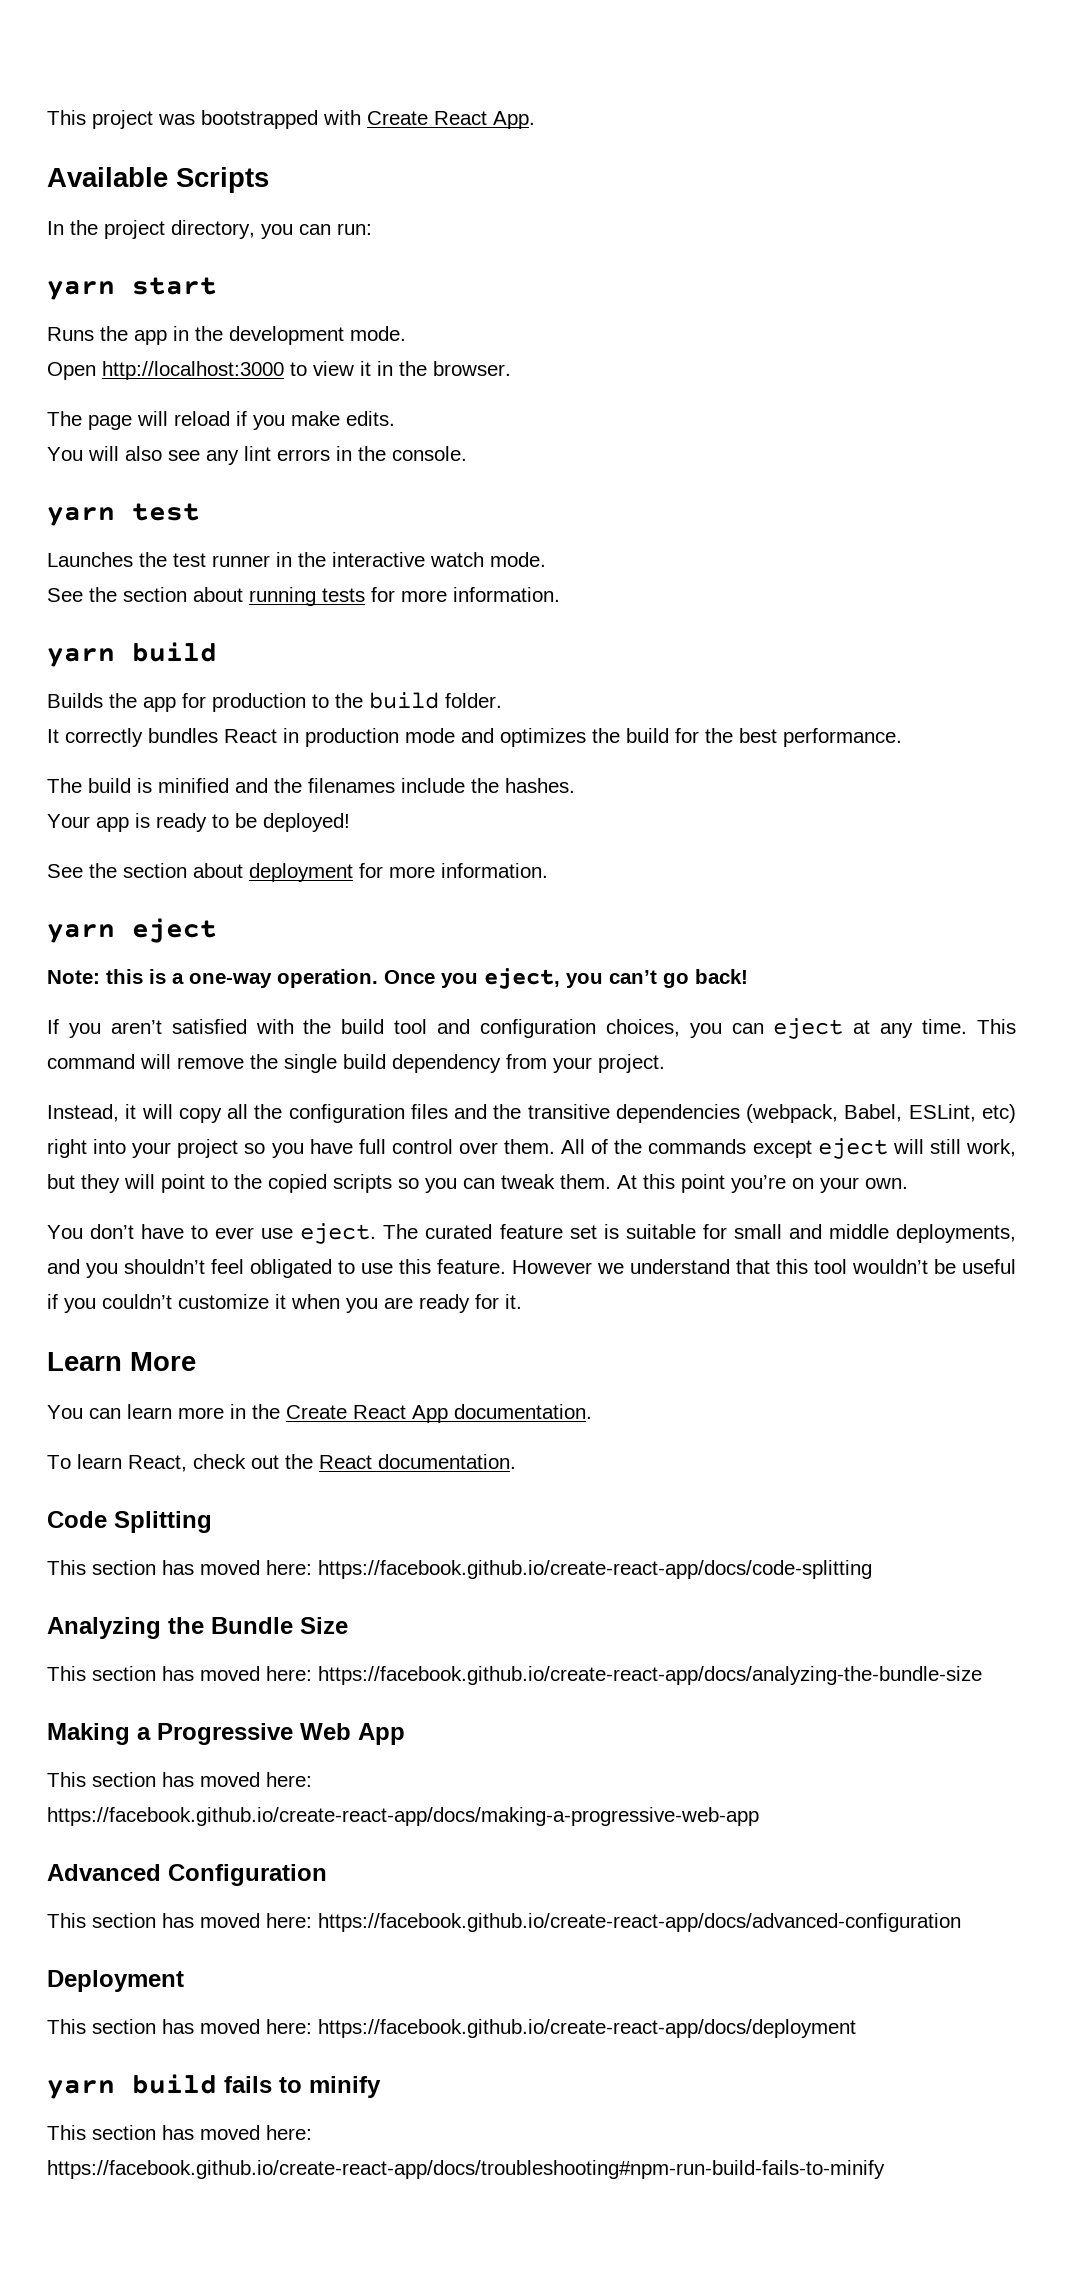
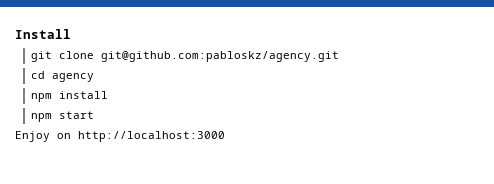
[47,110,535,129] [47,167,269,193] [47,220,372,239] [47,277,217,300] [47,326,406,345] [47,361,511,380] [47,411,395,430] [47,446,467,465] [47,503,200,526] [47,552,546,567] [47,587,560,606] [47,642,217,667] [47,692,502,712] [47,728,902,747] [47,778,575,793] [47,813,350,832] [47,863,548,882] [47,918,217,943] [47,968,748,989] [47,1018,1016,1039] [47,1054,665,1073] [47,1104,1016,1123] [47,1138,1016,1159] [47,1174,908,1193] [47,1223,1016,1244] [47,1259,1016,1278] [47,1294,522,1313] [47,1352,196,1371] [47,1404,592,1423] [47,1454,516,1472] [47,1511,212,1533] [47,1560,872,1579] [47,1617,348,1639] [47,1666,982,1685] [47,1723,405,1745] [47,1772,312,1787] [47,1807,759,1826] [47,1864,327,1886] [47,1913,961,1932] [47,1970,184,1992] [47,2019,856,2038] [47,2074,381,2099] [47,2125,312,2140] [47,2160,885,2179] This project was bootstrapped with Create React App. // Available Scripts // In the project directory, you can run: // yarn start // Runs the app in the development mode. // Open http://localhost:3000 to view it in the browser. // The page will reload if you make edits. // You will also see any lint errors in the console. // yarn test // Launches the test runner in the interactive watch mode. // See the section about running tests for more information. // yarn build // Builds the app for production to the build folder. // It correctly bundles React in production mode and optimizes the build for the best performance. // The build is minified and the filenames include the hashes. // Your app is ready to be deployed! // See the section about deployment for more information. // yarn eject // Note: this is a one-way operation. Once you eject, you can’t go back! // If you aren’t satisfied with the build tool and configuration choices, you can eject at any time. This command will remove the single build dependency from your project. // Instead, it will copy all the configuration files and the transitive dependencies (webpack, Babel, ESLint, etc) right into your project so you have full control over them. All of the commands except eject will still work, but they will point to the copied scripts so you can tweak them. At this point you’re on your own. // You don’t have to ever use eject. The curated feature set is suitable for small and middle deployments, and you shouldn’t feel obligated to use this feature. However we understand that this tool wouldn’t be useful if you couldn’t customize it when you are ready for it. // Learn More // You can learn more in the Create React App documentation. // To learn React, check out the React documentation. // Code Splitting // This section has moved here: https://facebook.github.io/create-react-app/docs/code-splitting // Analyzing the Bundle Size // This section has moved here: https://facebook.github.io/create-react-app/docs/analyzing-the-bundle-size // Making a Progressive Web App // This section has moved here: https://facebook.github.io/create-react-app/docs/making-a-progressive-web-app // Advanced Configuration // This section has moved here: https://facebook.github.io/create-react-app/docs/advanced-configuration // Deployment // This section has moved here: https://facebook.github.io/create-react-app/docs/deployment // yarn build fails to minify // This section has moved here: https://facebook.github.io/create-react-app/docs/troubleshooting#npm-run-build-fails-to-minify -> [15,29,71,39] [30,51,339,62] [30,71,94,82] [30,91,108,102] [30,111,94,122] [15,131,225,142] Install // git clone git@github.com:pabloskz/agency.git // cd agency // npm install // npm start // Enjoy on http://localhost:3000

